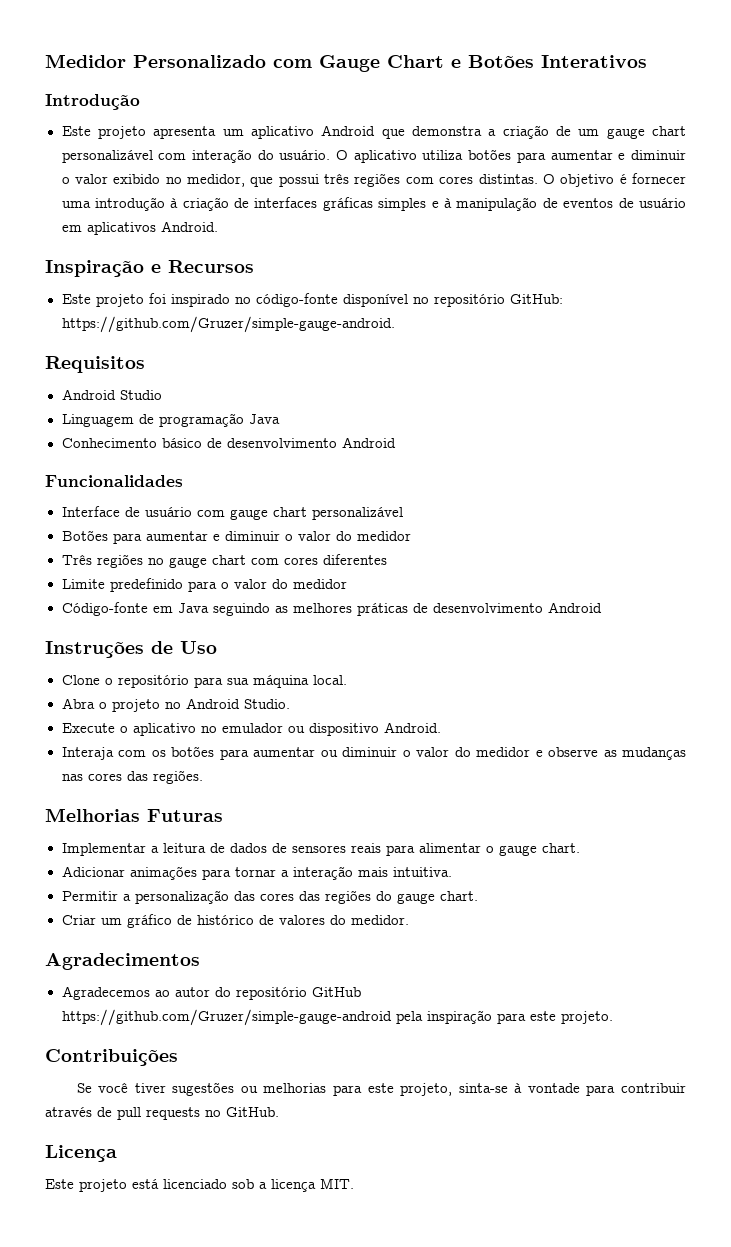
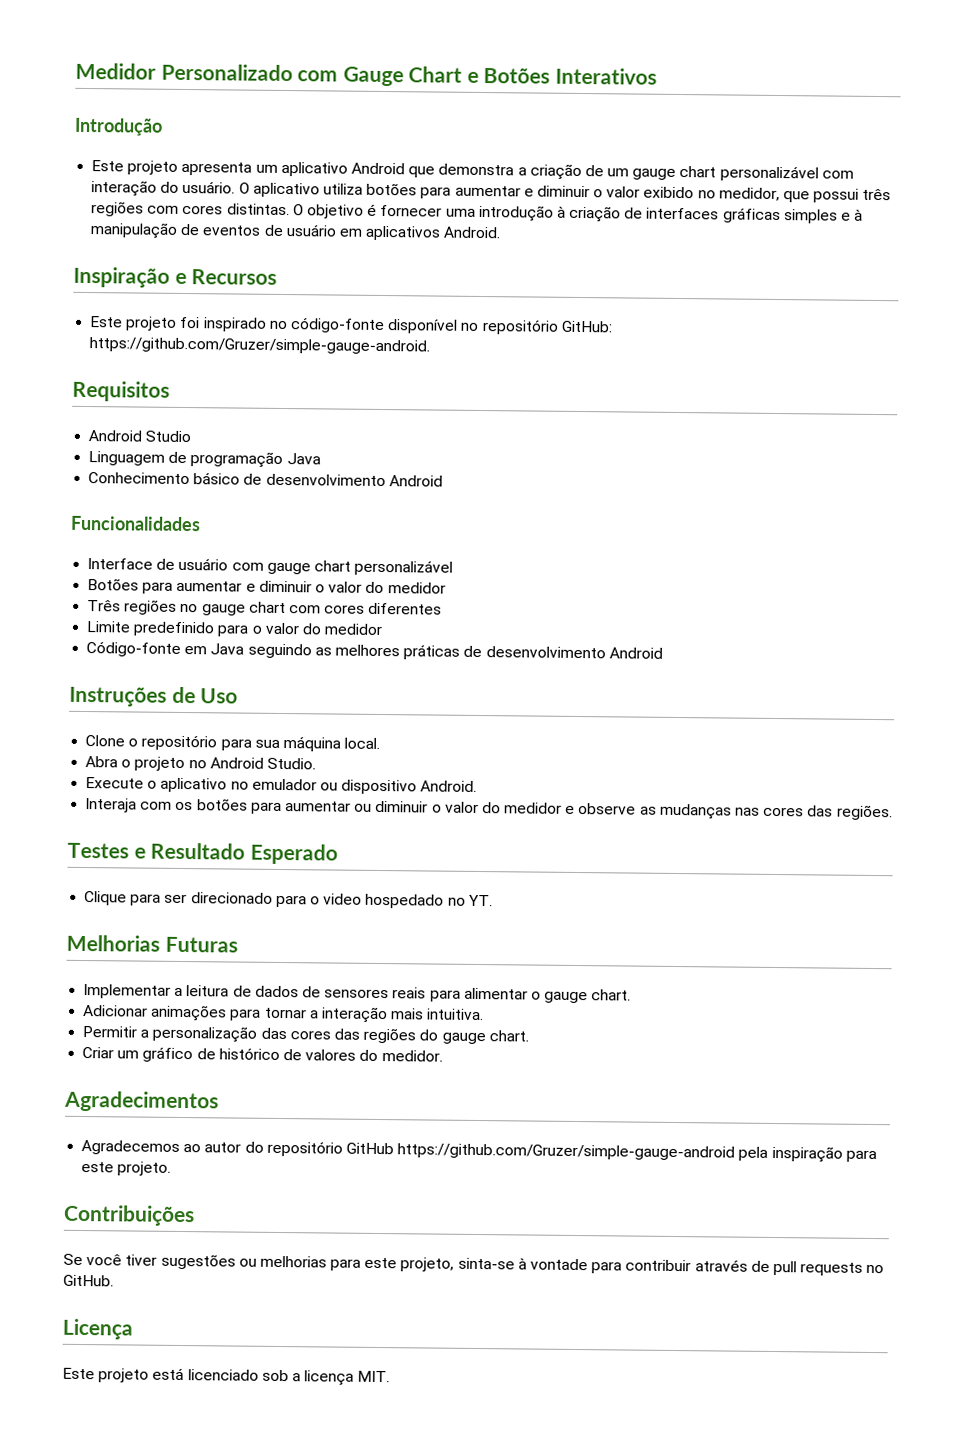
(203, 777) none -> [67,842,338,865] [84,891,493,909] // Testes e Resultado Esperado // Clique para ser direcionado para o video hospedado no YT.

